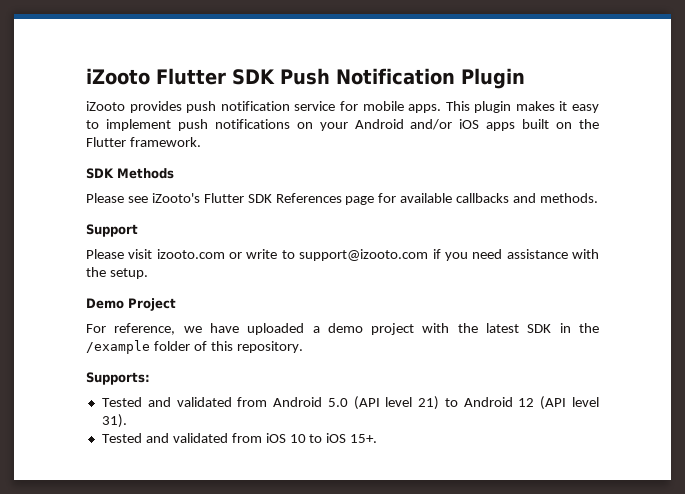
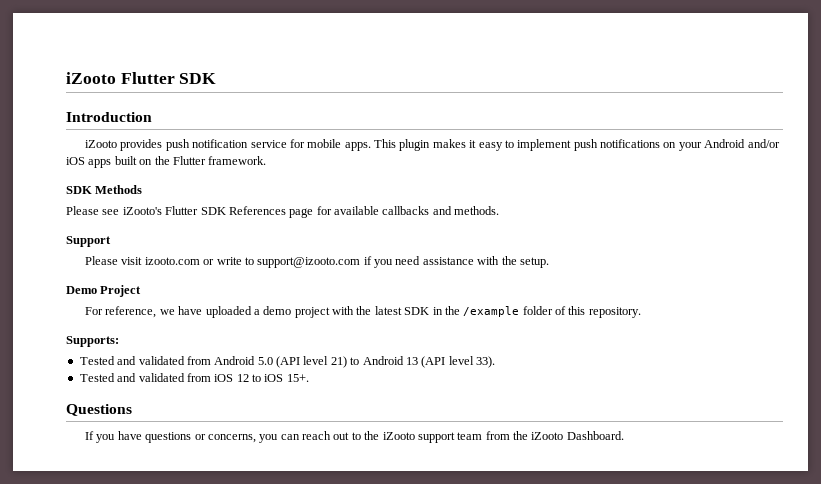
[280,68,525,89] Push Notification Plugin -> [66,112,152,122] // Introduction
[518,396,599,410] [101,414,127,428] 12 (API level 31). -> [405,356,495,368] 13 (API level 33).
[289,434,306,443] 10 -> [236,374,249,382] 12
(378, 438) none -> [66,404,132,416] [85,431,624,443] // Questions // If you have questions or concerns, you can reach out to the iZooto support team from the iZooto Dashboard.

